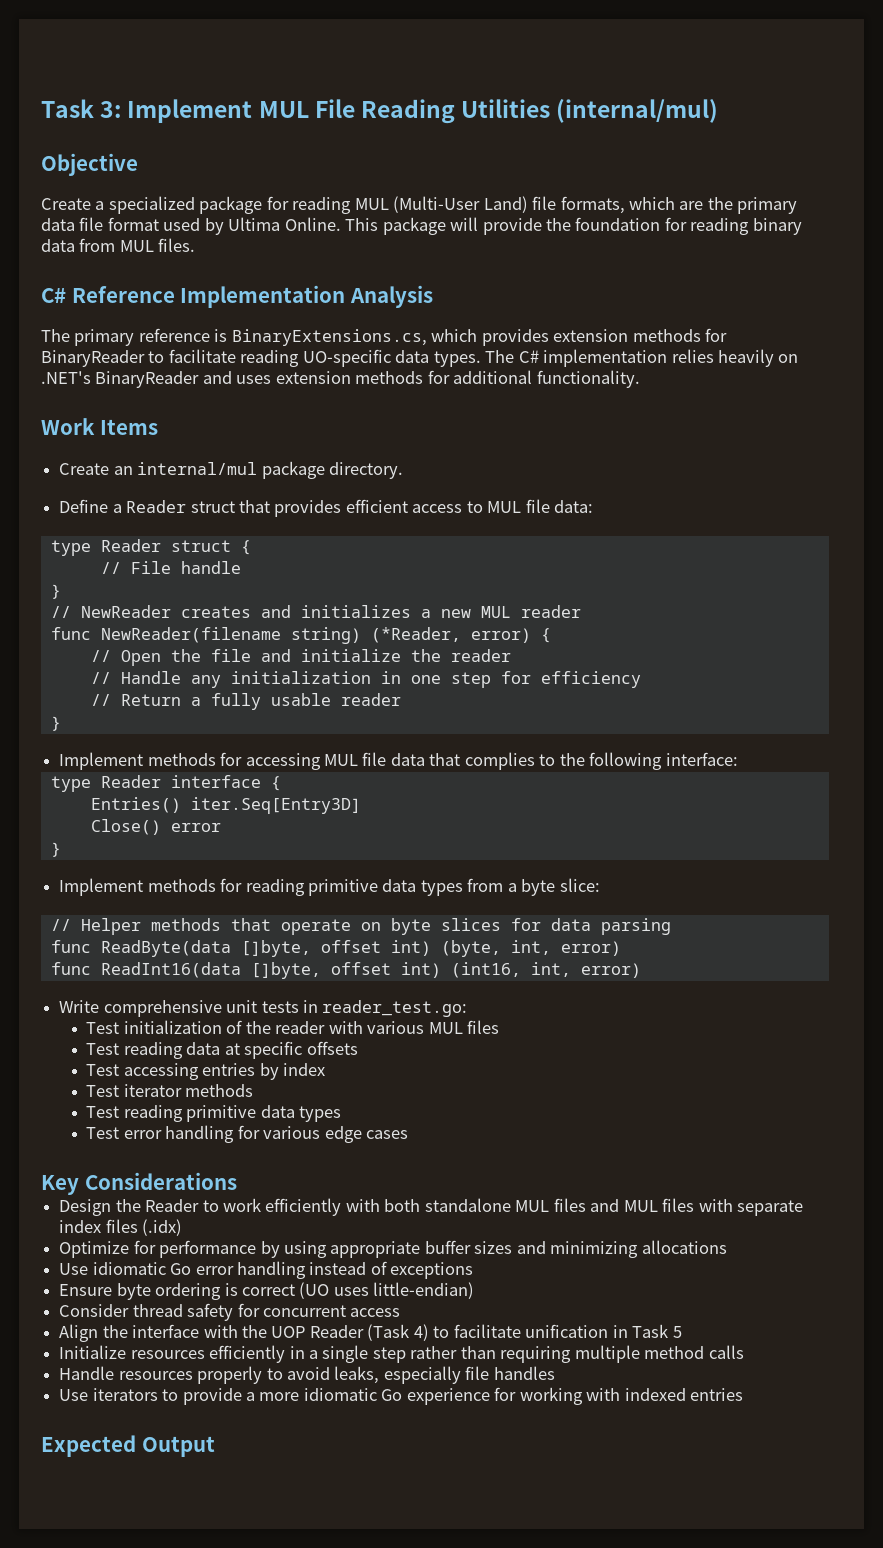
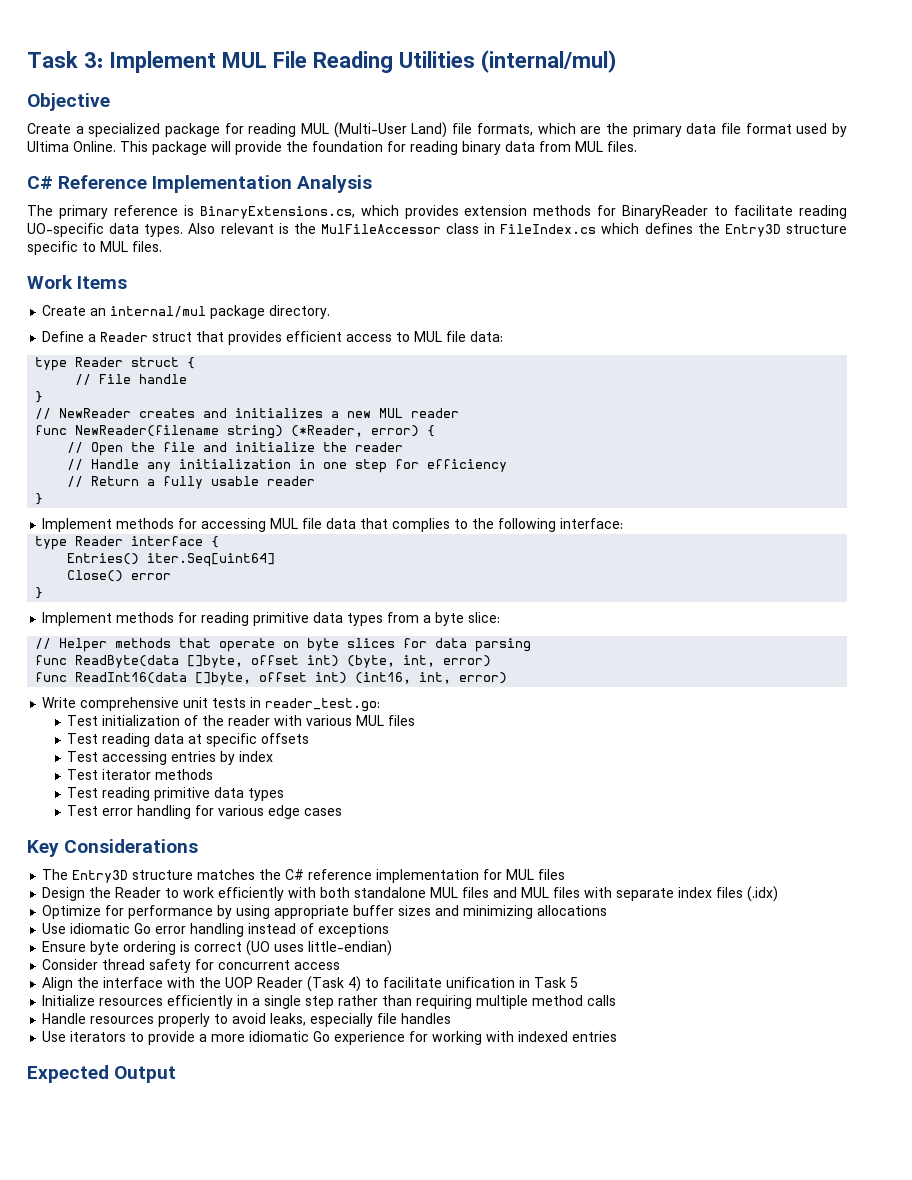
[485,349,799,367] [41,370,640,388] The C# implementation relies heavily on .NET's BinaryReader and uses extension methods for additional functionality. -> [188,223,847,237] [27,241,162,255] Also relevant is the MulFileAccessor class in FileIndex.cs which defines the Entry3D structure specific to MUL files.
[190,797,361,814] iter.Seq[Entry3D] -> [147,553,276,567] iter.Seq[uint64]
(237, 1181) none -> [42,869,566,883] // The Entry3D structure matches the C# reference implementation for MUL files

